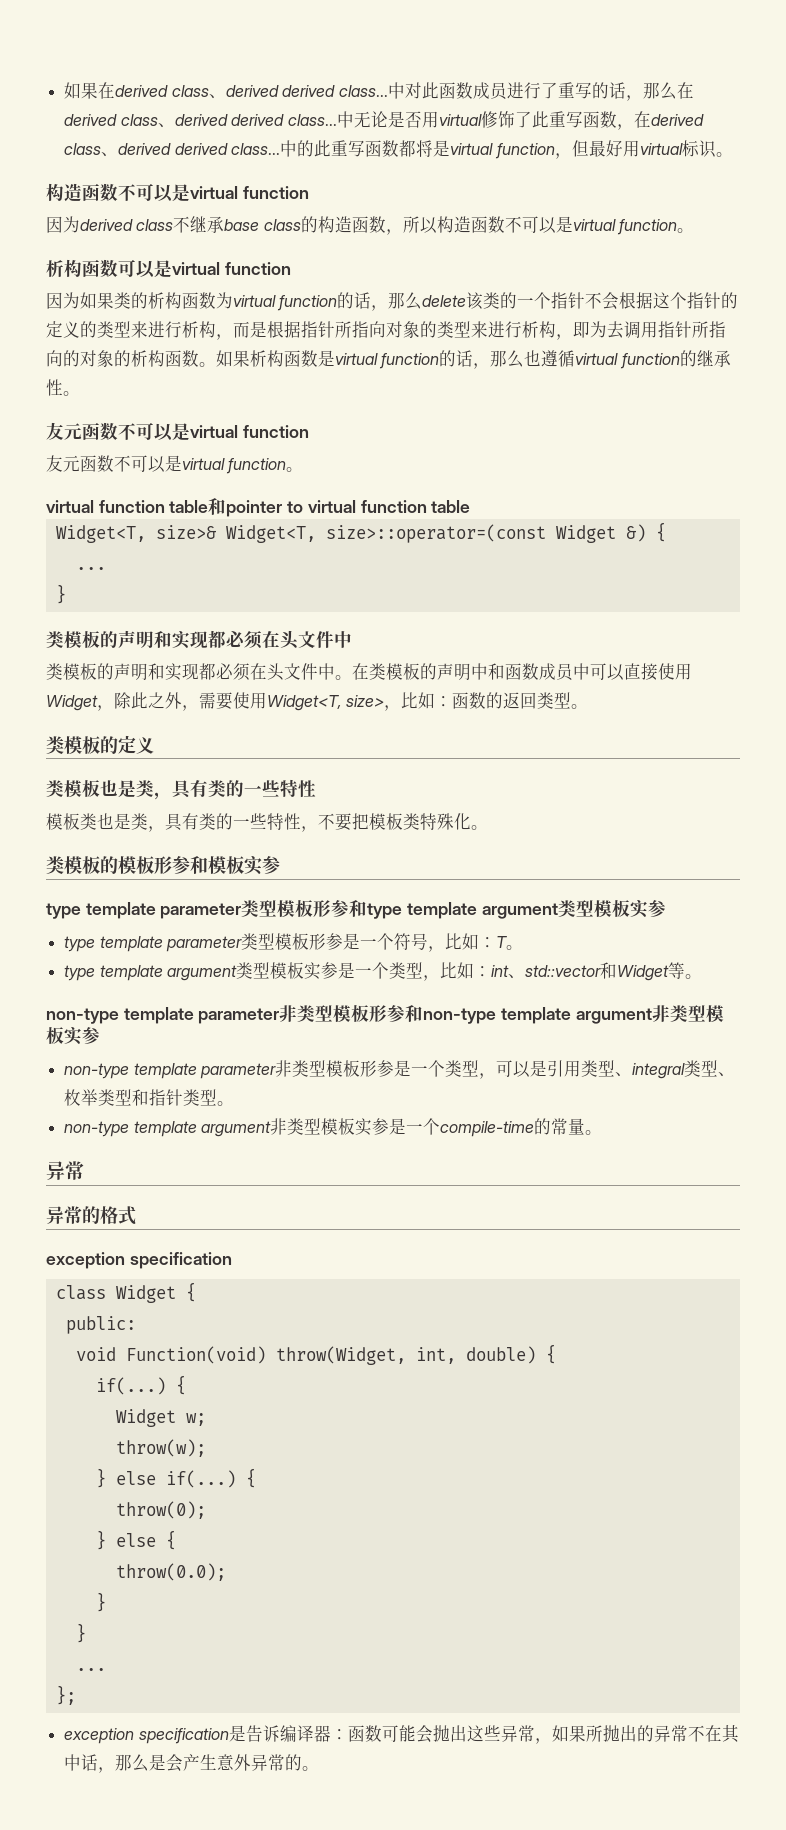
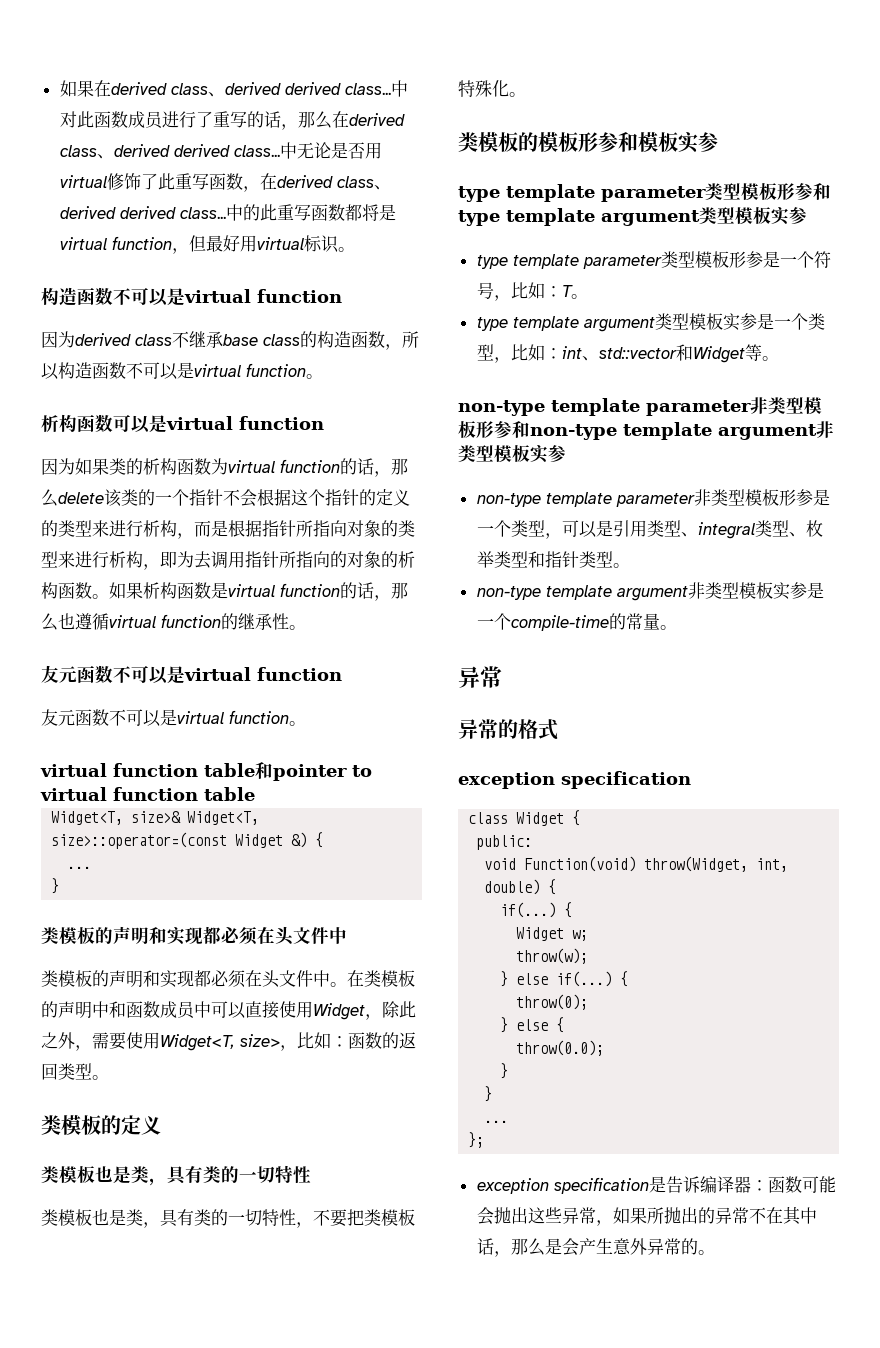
[262,780,280,797] 些 -> [257,1166,275,1183] 切
[46,813,267,832] 模板类也是类，具有类的一些 -> [41,1209,262,1228] 类模板也是类，具有类的一切
[369,813,420,830] 模板类 -> [364,1209,415,1226] 类模板

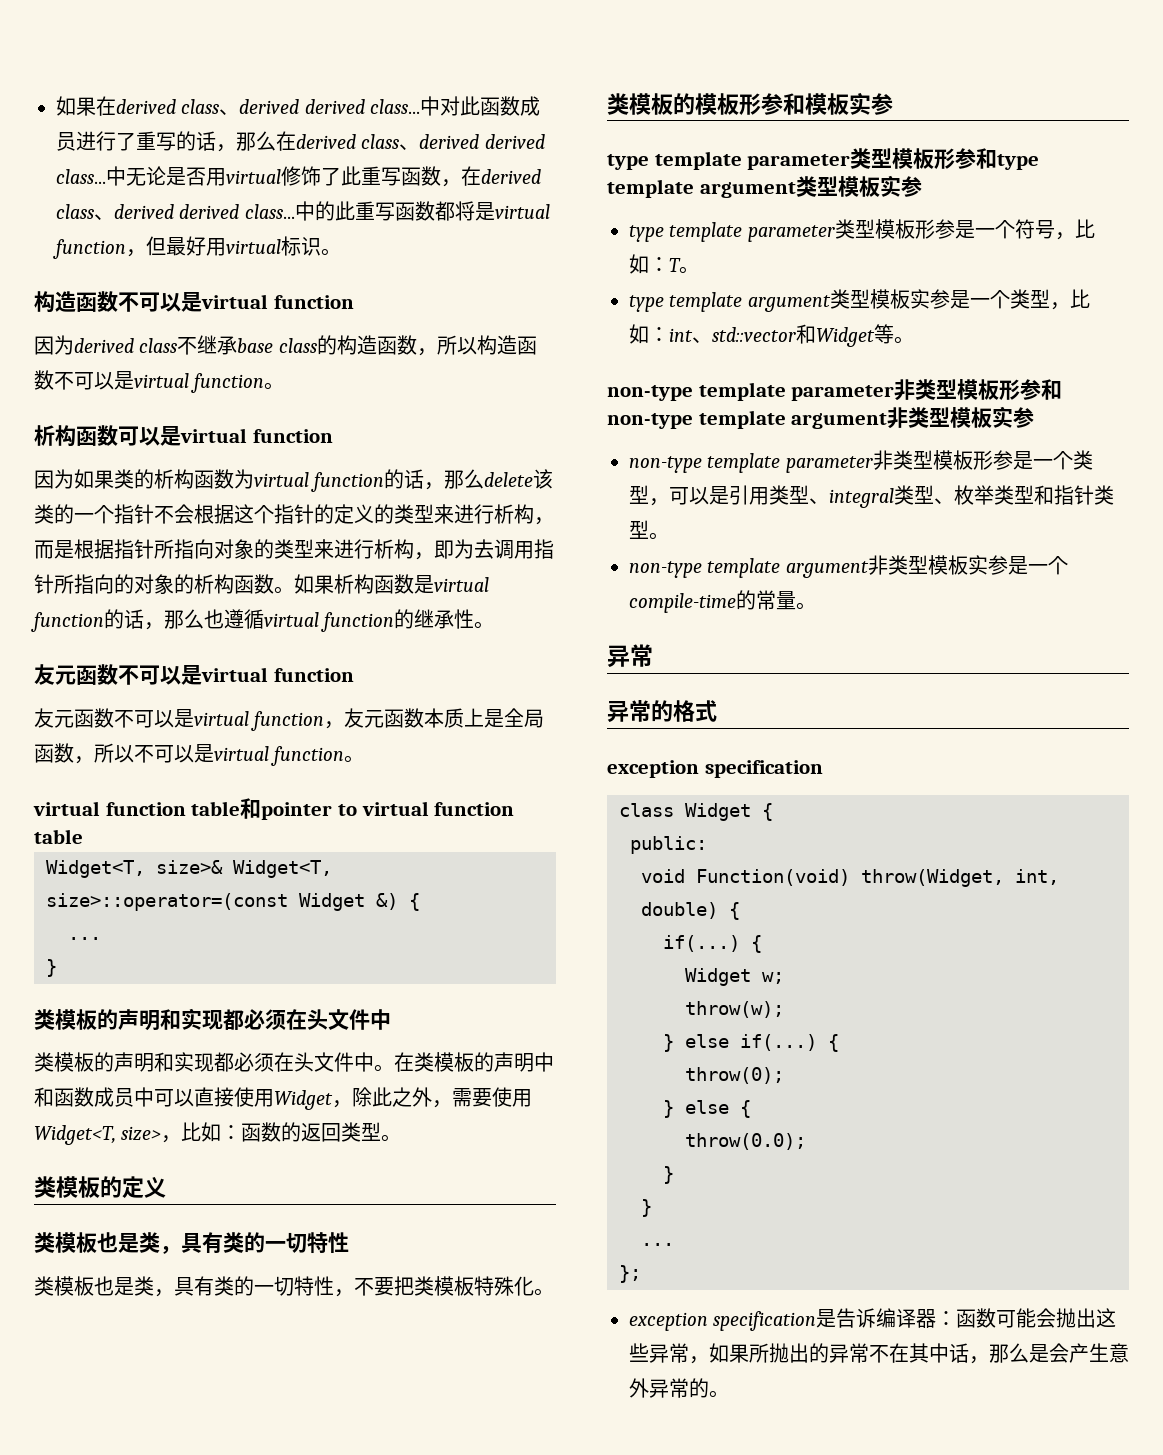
(289, 717) none -> [324,708,545,729] [34,743,345,766] ，友元函数本质上是全局函数，所以不可以是virtual function

